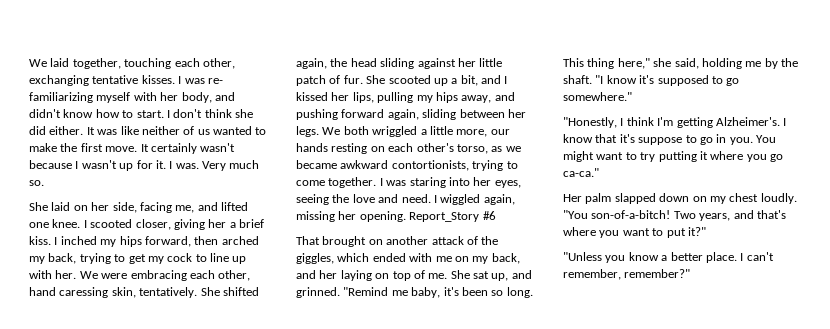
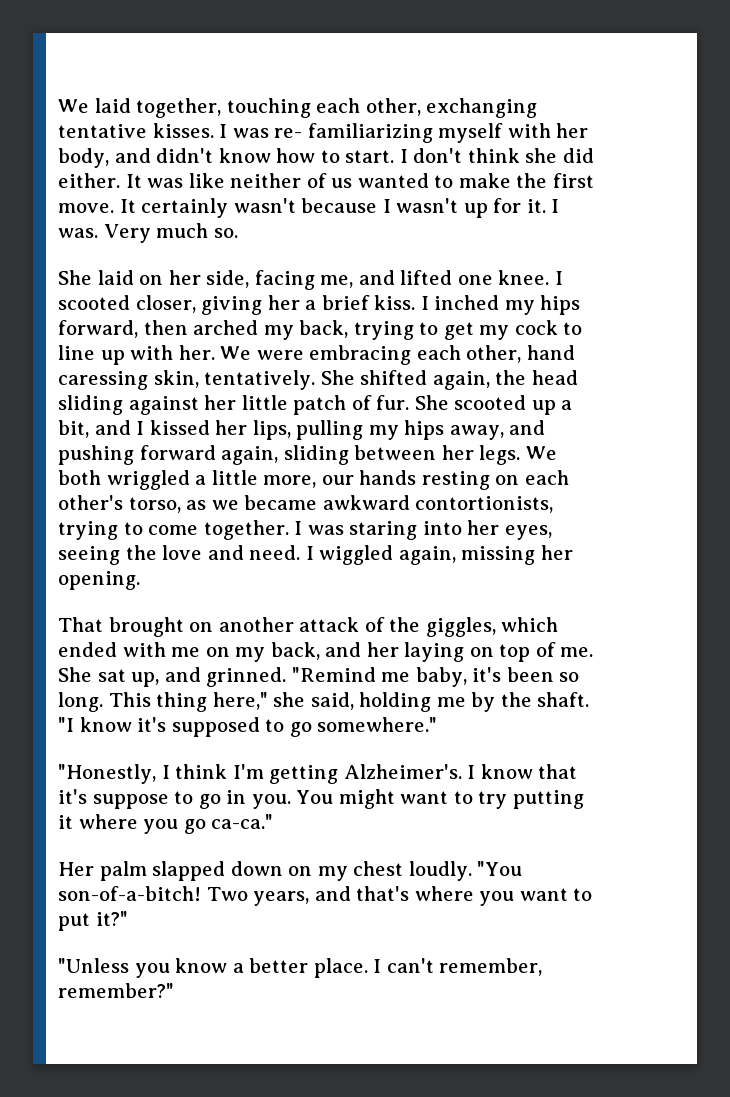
[409,211,496,222] Report_Story #6 -> (140, 580) none

